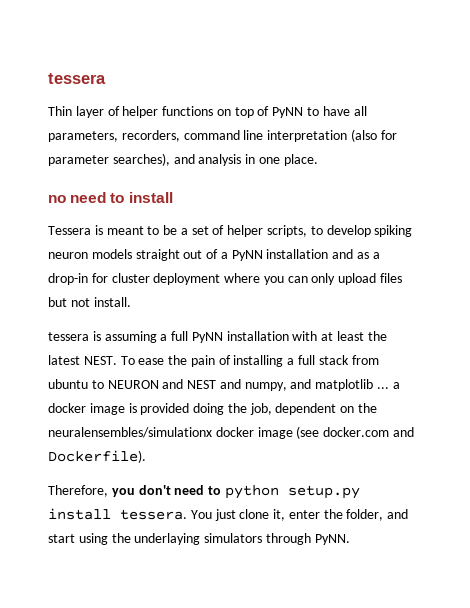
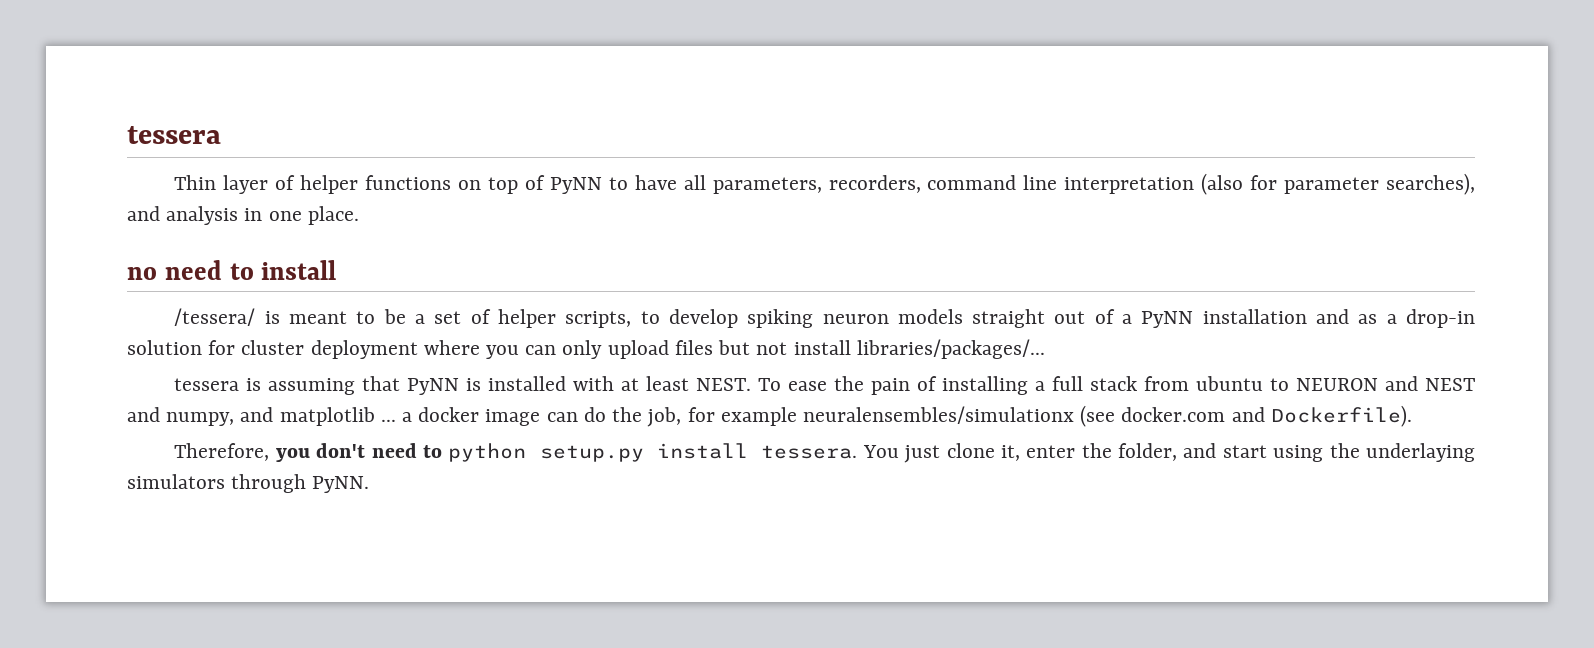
[48,226,91,235] Tessera -> [174,308,256,326] /tessera/
(88, 279) none -> [127,340,202,355] solution
[93,297,131,307] install. -> [793,339,1045,359] install libraries/packages/...
[160,331,289,343] a full PyNN installation -> [362,376,567,395] that PyNN is installed
[367,331,387,341] [48,355,80,365] the latest -> (690, 383) none
[128,403,378,415] [48,427,293,439] is provided doing the job, dependent on the neuralensembles/simulationx docker image -> [546,406,1074,427] can do the job, for example neuralensembles/simulationx

